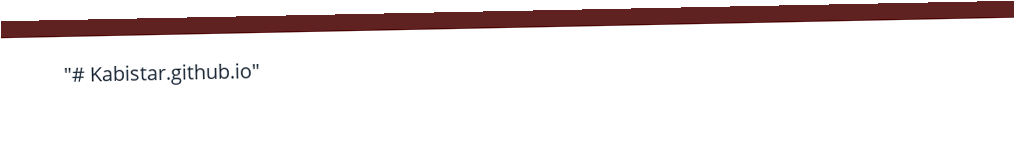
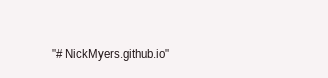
[89,62,262,87] Kabistar.github.io" -> [65,49,170,61] NickMyers.github.io"

